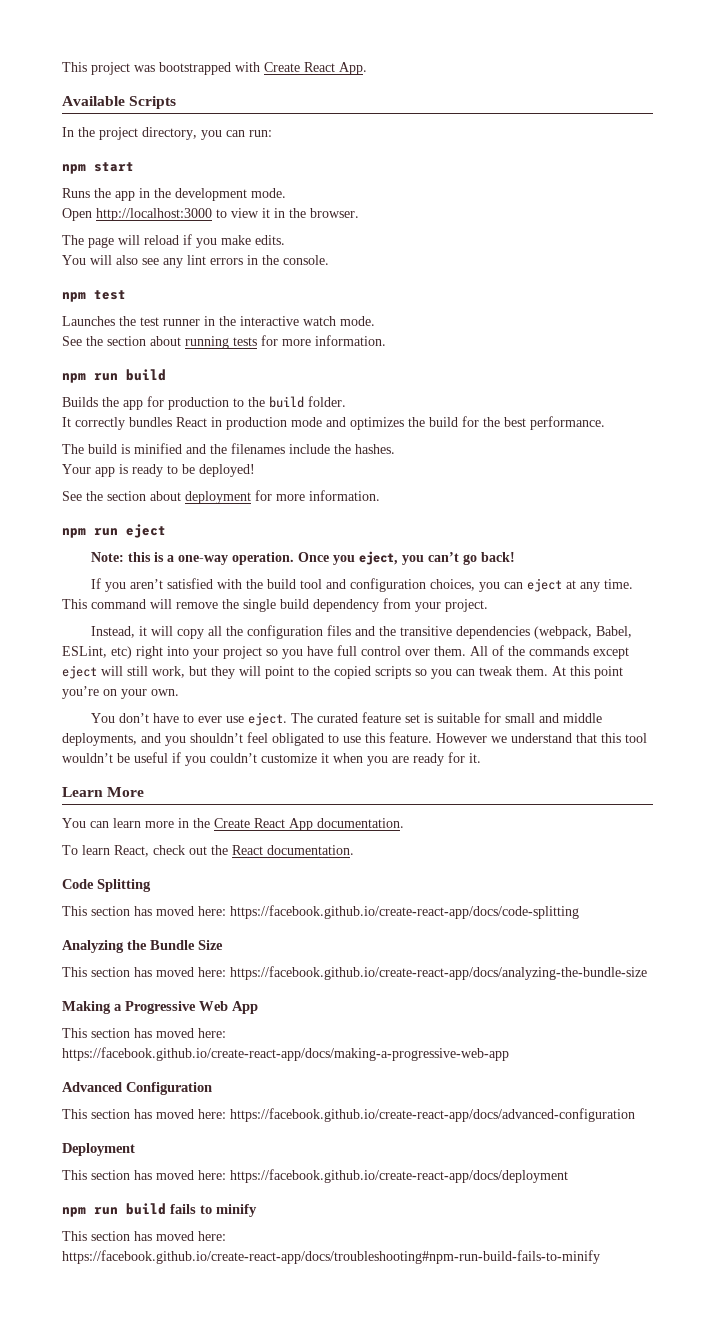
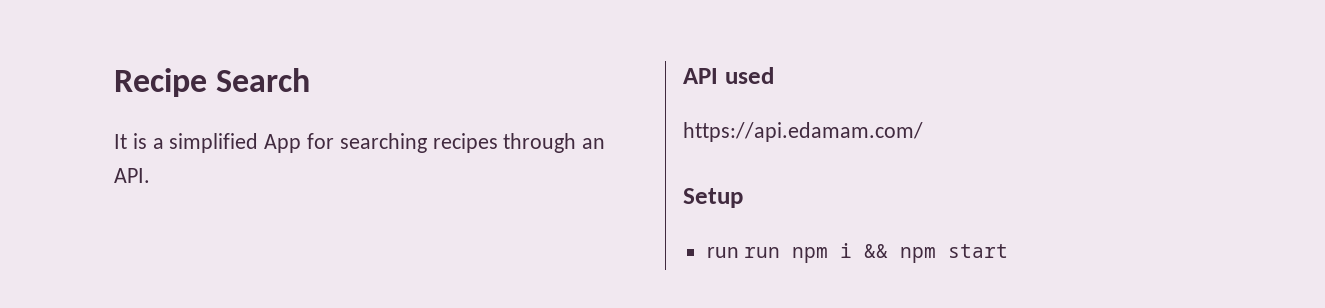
[62,62,367,75] [62,96,177,109] [62,127,272,140] [62,162,134,174] [62,188,286,201] [62,208,359,221] [62,234,285,248] [62,255,329,268] [62,290,126,302] [62,316,375,326] [62,335,386,349] [62,369,166,383] [62,396,346,410] [62,416,605,430] [62,443,395,454] [62,464,255,477] [62,490,380,504] [62,524,166,538] [91,551,516,565] [91,578,634,592] [62,598,488,612] [91,625,633,639] [62,645,629,659] [62,665,623,679] [62,686,179,699] [91,712,603,726] [62,732,647,746] [62,752,481,766] [62,787,145,797] [62,818,404,831] [62,845,354,857] [62,879,151,892] [62,905,579,919] [62,940,223,953] [62,966,647,980] [62,1001,258,1014] [62,1028,226,1038] [62,1047,509,1061] [62,1082,212,1095] [62,1108,635,1122] [62,1143,135,1156] [62,1169,568,1183] [62,1203,257,1217] [62,1231,226,1241] [62,1250,600,1264] This project was bootstrapped with Create React App. // Available Scripts // In the project directory, you can run: // npm start // Runs the app in the development mode. // Open http://localhost:3000 to view it in the browser. // The page will reload if you make edits. // You will also see any lint errors in the console. // npm test // Launches the test runner in the interactive watch mode. // See the section about running tests for more information. // npm run build // Builds the app for production to the build folder. // It correctly bundles React in production mode and optimizes the build for the best performance. // The build is minified and the filenames include the hashes. // Your app is ready to be deployed! // See the section about deployment for more information. // npm run eject // Note: this is a one-way operation. Once you eject, you can’t go back! // If you aren’t satisfied with the build tool and configuration choices, you can eject at any time. This command will remove the single build dependency from your project. // Instead, it will copy all the configuration files and the transitive dependencies (webpack, Babel, ESLint, etc) right into your project so you have full control over them. All of the commands except eject will still work, but they will point to the copied scripts so you can tweak them. At this point you’re on your own. // You don’t have to ever use eject. The curated feature set is suitable for small and middle deployments, and you shouldn’t feel obligated to use this feature. However we understand that this tool wouldn’t be useful if you couldn’t customize it when you are ready for it. // Learn More // You can learn more in the Create React App documentation. // To learn React, check out the React documentation. // Code Splitting // This section has moved here: https://facebook.github.io/create-react-app/docs/code-splitting // Analyzing the Bundle Size // This section has moved here: https://facebook.github.io/create-react-app/docs/analyzing-the-bundle-size // Making a Progressive Web App // This section has moved here: https://facebook.github.io/create-react-app/docs/making-a-progressive-web-app // Advanced Configuration // This section has moved here: https://facebook.github.io/create-react-app/docs/advanced-configuration // Deployment // This section has moved here: https://facebook.github.io/create-react-app/docs/deployment // npm run build fails to minify // This section has moved here: https://facebook.github.io/create-react-app/docs/troubleshooting#npm-run-build-fails-to-minify -> [114,68,311,97] [114,133,606,153] [114,168,150,183] [683,67,774,84] [683,122,923,142] [683,188,743,208] [706,243,1009,263] Recipe Search // It is a simplified App for searching recipes through an API. // API used // https://api.edamam.com/ // Setup // run run npm i && npm start

